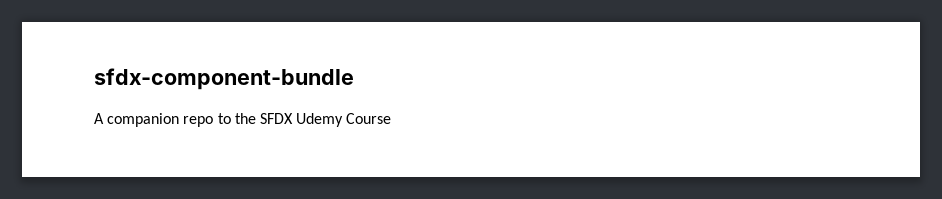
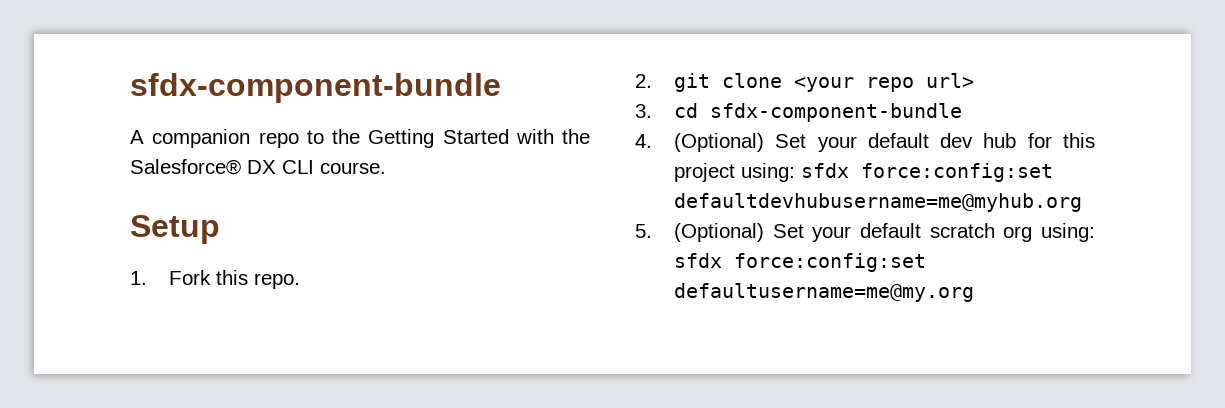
[259,113,392,127] SFDX Udemy Course -> [368,129,590,148] [130,159,386,175] [130,215,220,244] [130,270,300,289] [635,73,974,92] [635,103,962,122] [635,133,1095,152] [673,163,1053,182] [673,193,1082,212] [635,223,1095,242] [673,253,926,272] [673,283,974,302] Getting Started with the Salesforce® DX CLI course. // Setup // 1. Fork this repo. // 2. git clone <your repo url> // 3. cd sfdx-component-bundle // 4. (Optional) Set your default dev hub for this project using: sfdx force:config:set defaultdevhubusername=me@myhub.org // 5. (Optional) Set your default scratch org using: sfdx force:config:set defaultusername=me@my.org

